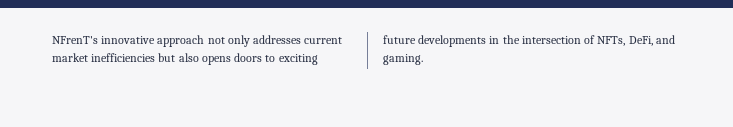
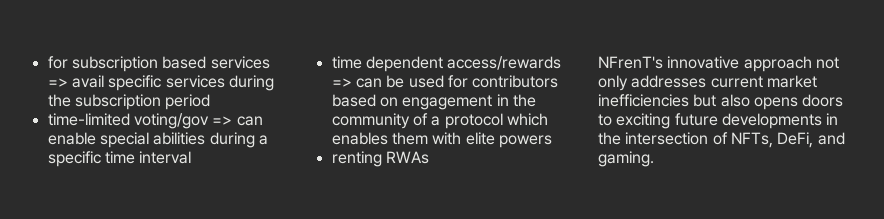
(52, 40) none -> [47,56,270,72] [47,75,274,91] [47,94,211,110] [47,113,263,129] [47,132,268,148] [47,151,192,167] [331,56,562,72] [331,75,559,88] [331,94,536,110] [331,113,548,129] [331,132,552,148] [331,151,429,167] for subscription based services => avail specific services during the subscription period // time-limited voting/gov => can enable special abilities during a specific time interval // time dependent access/rewards => can be used for contributors based on engagement in the community of a protocol which enables them with elite powers // renting RWAs //

